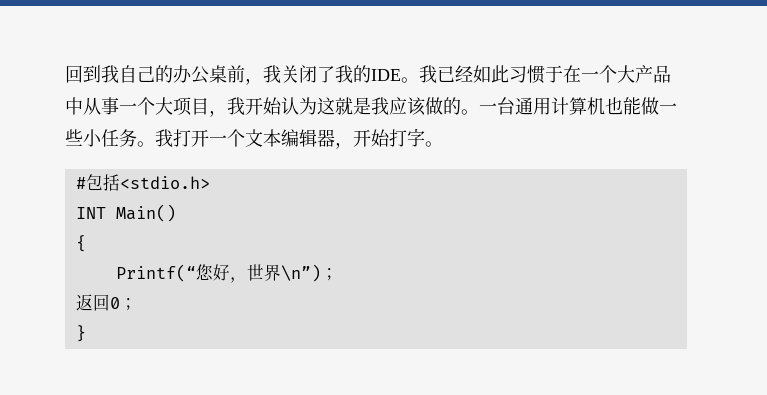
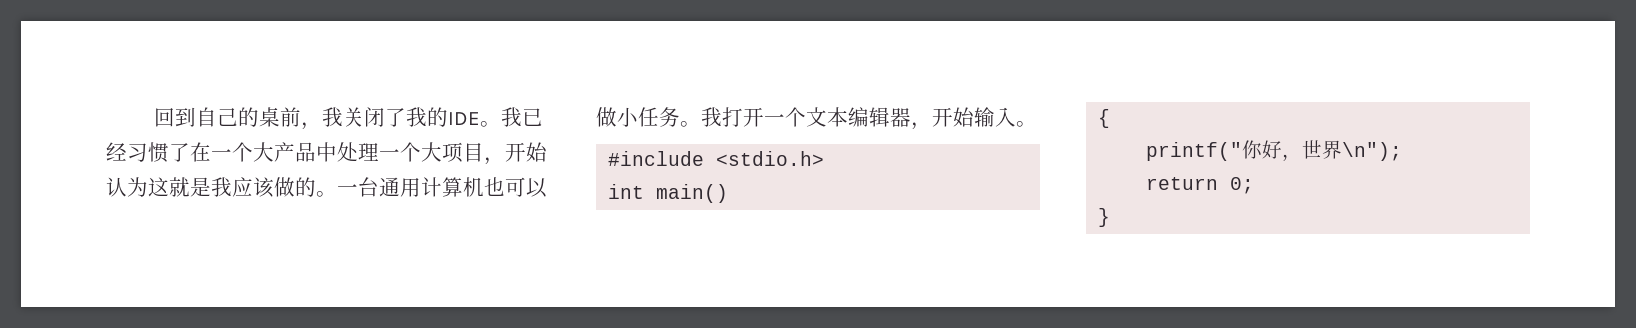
[101,65,209,84] 我自己的办公 -> [195,107,259,127] 自己的
[473,65,563,84] 如此习惯于 -> [127,142,190,163] 习惯了
[83,97,119,115] 从事 -> [337,142,379,162] 处理
[227,97,245,115] 我 -> (505, 161) none
[623,97,677,115] [65,129,83,146] 能做一些 -> [505,177,547,198] [596,107,617,127] 可以做
[389,128,425,147] 打字 -> [974,107,1016,127] 输入
[75,174,120,191] #包括 -> [608,151,705,166] #include
[75,204,176,222] INT Main() -> [608,184,729,203] int main()
[115,264,213,282] Printf(“您 -> [1146,140,1263,161] printf("你
[280,264,338,282] [75,294,137,311] \n”)； // 返回0； -> [1342,142,1403,161] [1146,177,1255,194] \n"); // return 0;

